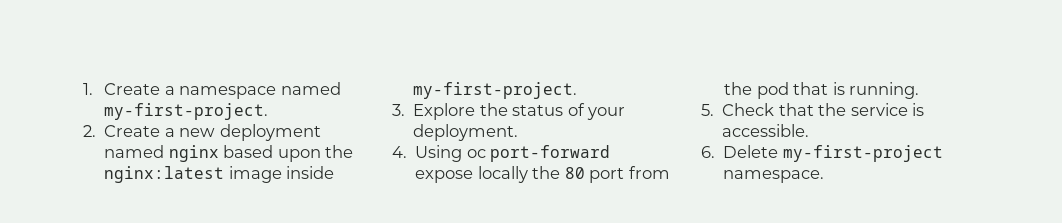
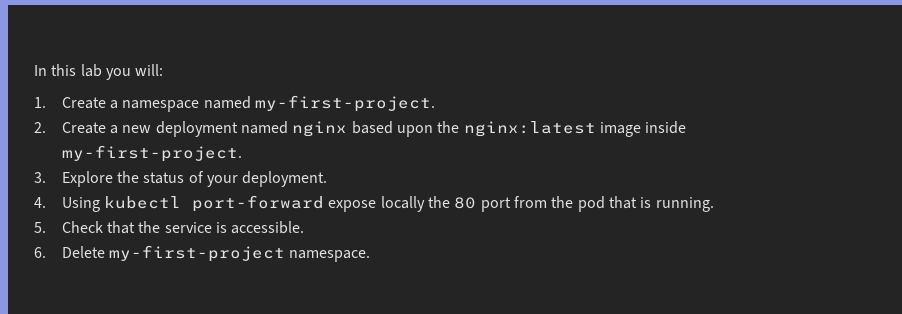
(83, 89) none -> [34,64,164,80] In this lab you will: //
[466,149,486,158] oc -> [104,196,182,209] kubectl

